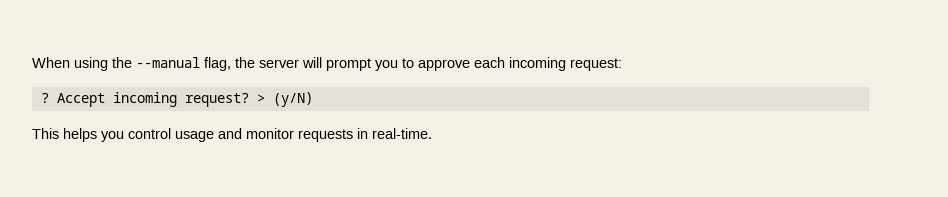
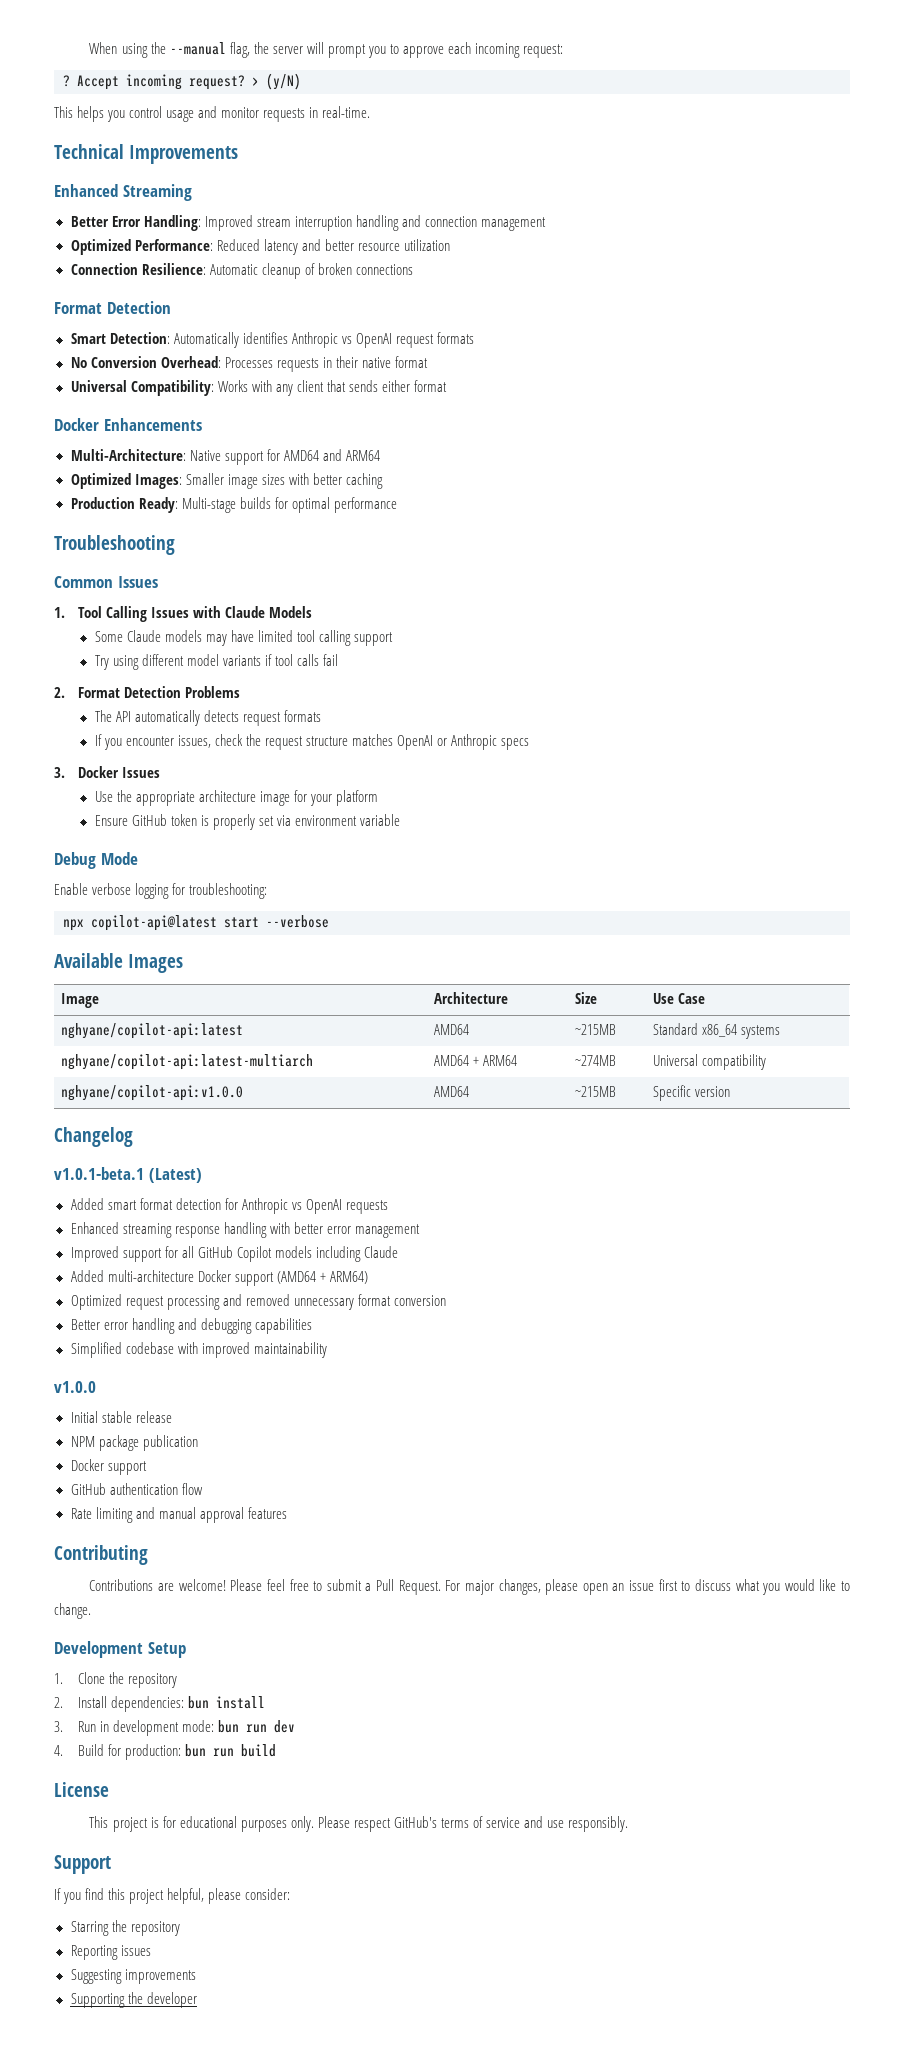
(432, 133) none -> [54,144,239,164] [54,184,192,201] [70,215,546,231] [70,239,450,255] [70,263,413,279] [54,301,171,314] [70,332,474,348] [70,356,428,372] [70,380,447,396] [54,418,202,431] [70,449,380,465] [70,473,383,489] [70,497,397,513] [54,535,175,555] [54,576,158,588] [54,606,313,622] [94,630,394,646] [94,654,339,670] [54,686,241,698] [94,710,321,726] [94,734,530,750] [54,766,161,778] [94,790,379,806] [94,814,401,830] [54,852,138,869] [54,883,268,899] [63,915,329,931] [54,953,184,973] [60,993,99,1008] [433,992,508,1004] [574,992,597,1004] [652,993,706,1004] [60,1023,243,1039] [433,1024,469,1035] [574,1024,616,1035] [652,1023,781,1039] [60,1054,313,1070] [433,1055,518,1066] [574,1055,616,1066] [652,1054,767,1070] [60,1085,243,1101] [433,1086,469,1097] [574,1086,616,1097] [652,1085,731,1101] [54,1127,133,1147] [54,1167,202,1183] [70,1198,388,1214] [70,1222,420,1238] [70,1246,398,1262] [70,1270,368,1286] [70,1294,446,1310] [70,1318,312,1334] [70,1342,327,1358] [54,1381,96,1393] [70,1411,172,1423] [70,1435,198,1451] [70,1459,147,1475] [70,1483,203,1495] [70,1507,287,1523] [54,1545,148,1565] [89,1579,851,1595] [54,1603,91,1619] [54,1641,186,1658] [54,1672,178,1688] [54,1696,266,1712] [54,1720,296,1736] [54,1744,277,1760] [54,1782,109,1797] [89,1816,629,1832] [54,1855,111,1874] [54,1888,291,1904] [70,1920,180,1936] [70,1945,151,1960] [70,1969,196,1984] [70,1992,197,2008] // Technical Improvements // Enhanced Streaming // Better Error Handling: Improved stream interruption handling and connection management // Optimized Performance: Reduced latency and better resource utilization // Connection Resilience: Automatic cleanup of broken connections // Format Detection // Smart Detection: Automatically identifies Anthropic vs OpenAI request formats // No Conversion Overhead: Processes requests in their native format // Universal Compatibility: Works with any client that sends either format // Docker Enhancements // Multi-Architecture: Native support for AMD64 and ARM64 // Optimized Images: Smaller image sizes with better caching // Production Ready: Multi-stage builds for optimal performance // Troubleshooting // Common Issues // 1. Tool Calling Issues with Claude Models // Some Claude models may have limited tool calling support // Try using different model variants if tool calls fail // 2. Format Detection Problems // The API automatically detects request formats // If you encounter issues, check the request structure matches OpenAI or Anthropic specs // 3. Docker Issues // Use the appropriate architecture image for your platform // Ensure GitHub token is properly set via environment variable // Debug Mode // Enable verbose logging for troubleshooting: // npx copilot-api@latest start --verbose // Available Images // Image | Architecture | Size | Use Case // nghyane/copilot-api:latest | AMD64 | ~215MB | Standard x86_64 systems // nghyane/copilot-api:latest-multiarch | AMD64 + ARM64 | ~274MB | Universal compatibility // nghyane/copilot-api:v1.0.0 | AMD64 | ~215MB | Specific version // Changelog // v1.0.1-beta.1 (Latest) // Added smart format detection for Anthropic vs OpenAI requests // Enhanced streaming response handling with better error management // Improved support for all GitHub Copilot models including Claude // Added multi-architecture Docker support (AMD64 + ARM64) // Optimized request processing and removed unnecessary format conversion // Better error handling and debugging capabilities // Simplified codebase with improved maintainability // v1.0.0 // Initial stable release // NPM package publication // Docker support // GitHub authentication flow // Rate limiting and manual approval features // Contributing // Contributions are welcome! Please feel free to submit a Pull Request. For major changes, please open an issue first to discuss what you would like to change. // Development Setup // 1. Clone the repository // 2. Install dependencies: bun install // 3. Run in development mode: bun run dev // 4. Build for production: bun run build // License // This project is for educational purposes only. Please respect GitHub's terms of service and use responsibly. // Support // If you find this project helpful, please consider: // Starring the repository // Reporting issues // Suggesting improvements // Supporting the developer

